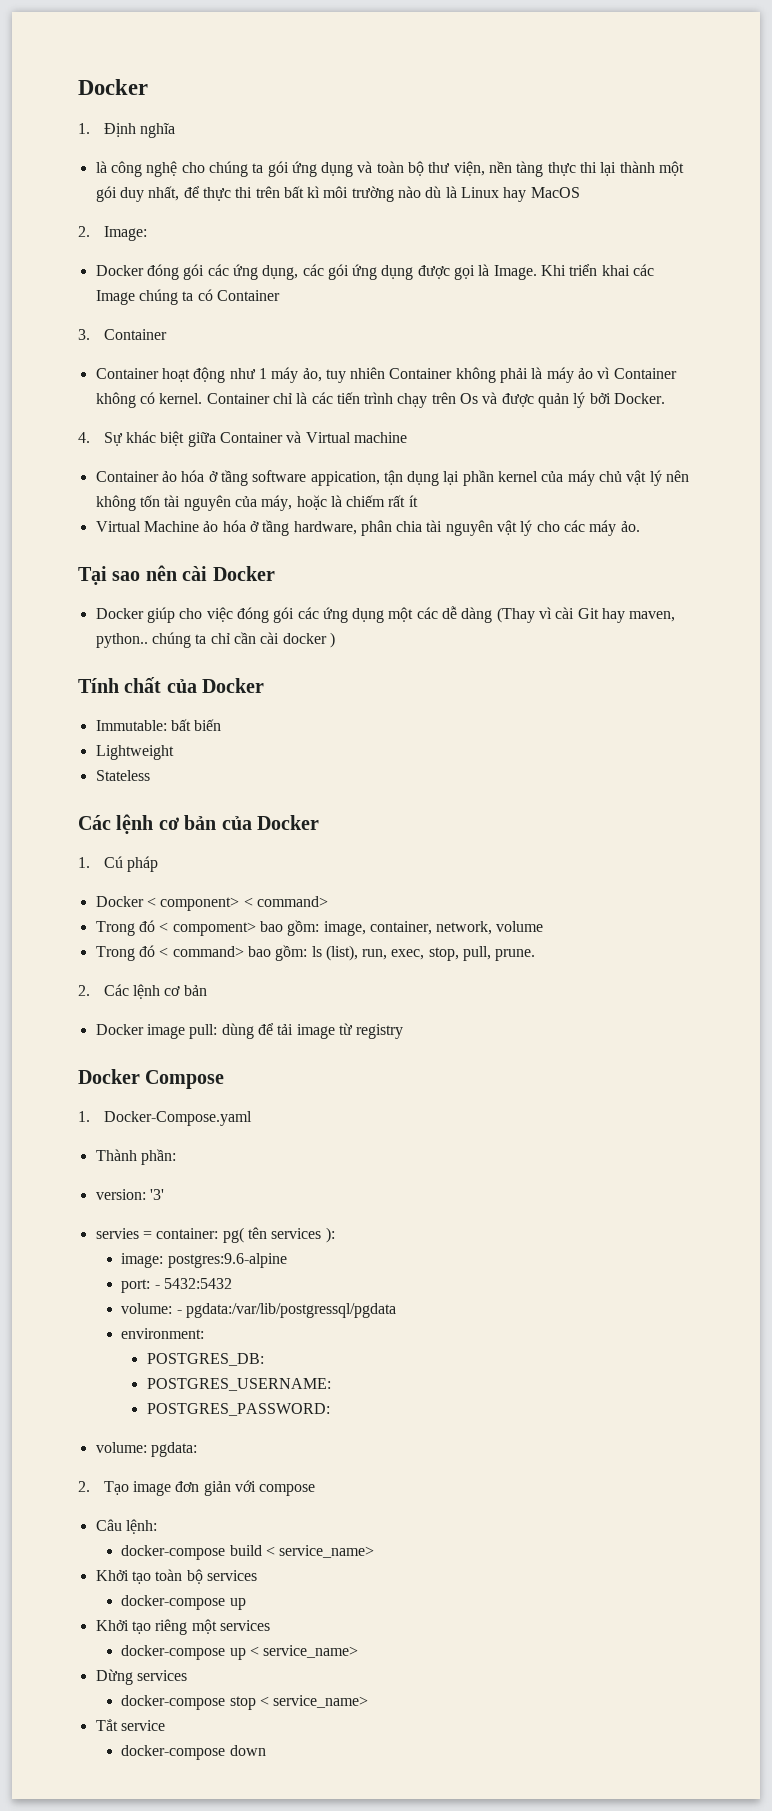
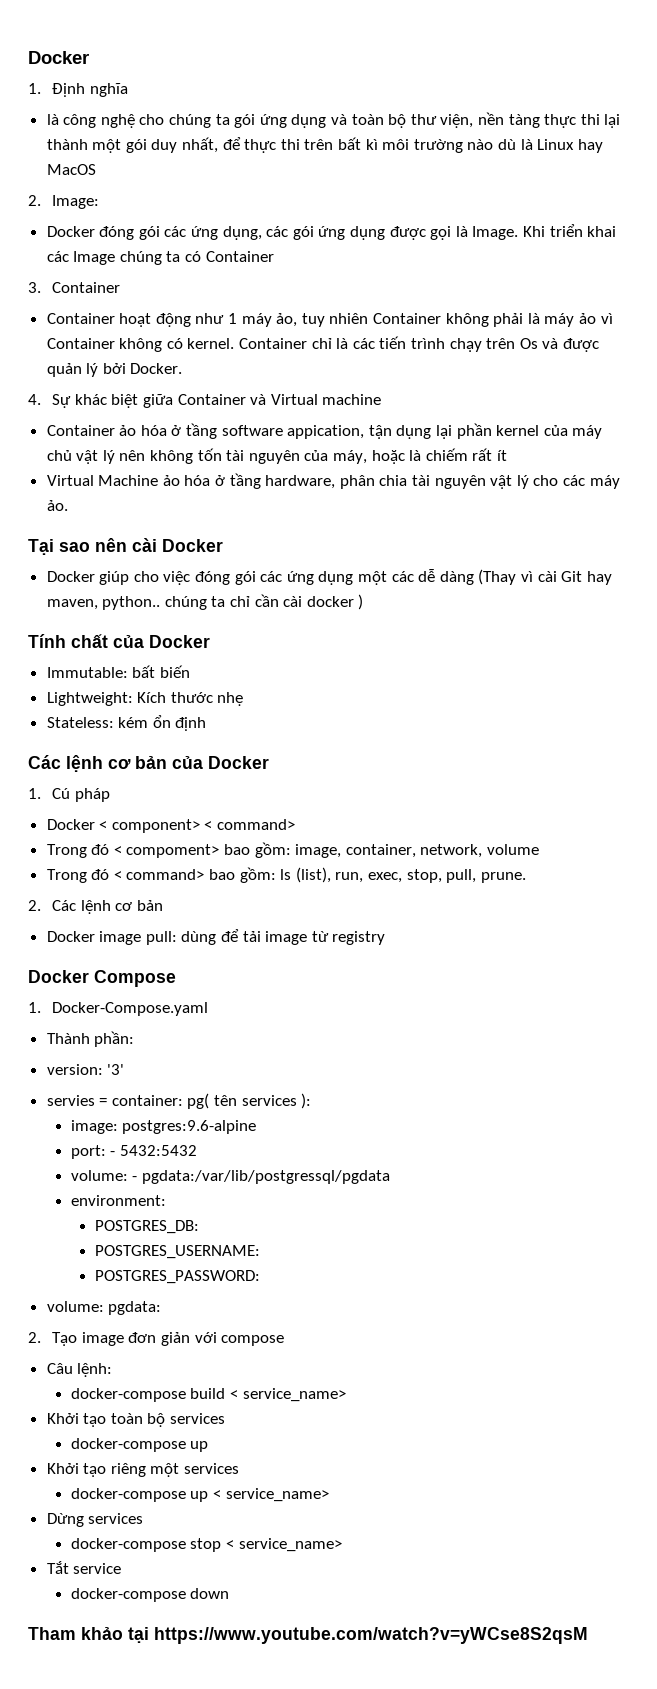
[95,745,174,760] [95,770,150,781] Lightweight // Stateless -> [46,692,244,706] [46,715,207,731] Lightweight: Kích thước nhẹ // Stateless: kém ổn định
(266, 1750) none -> [28,1627,588,1644] // Tham khảo tại https://www.youtube.com/watch?v=yWCse8S2qsM

